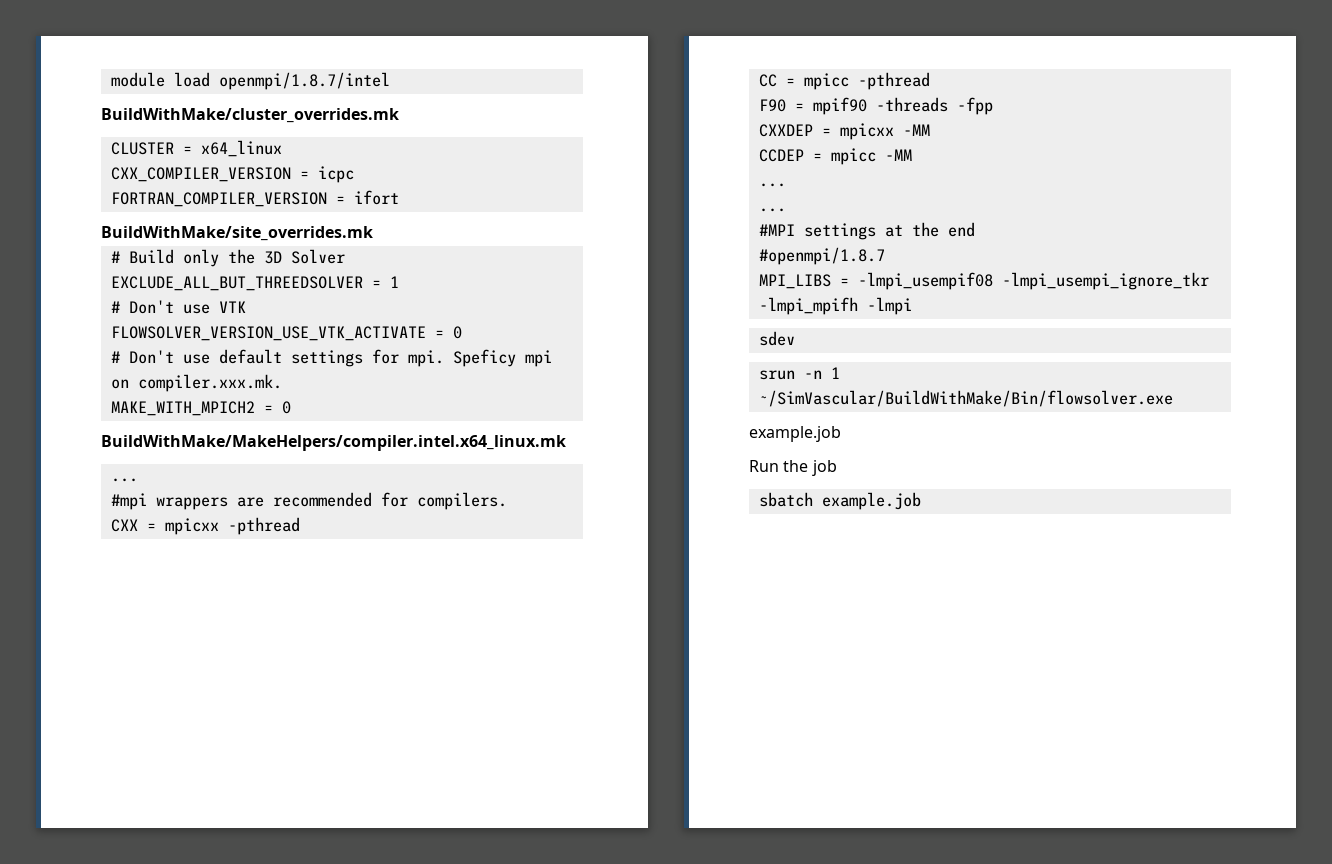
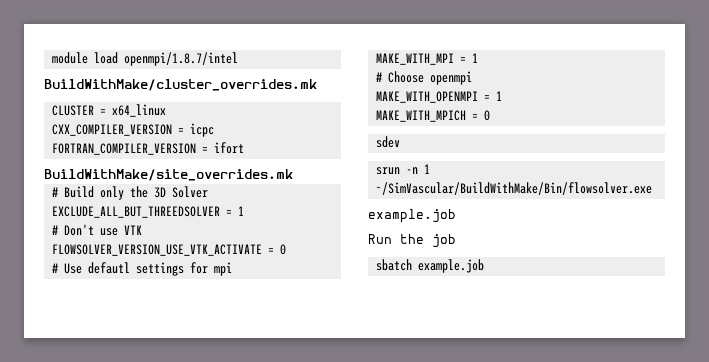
[128,349,552,367] [110,374,282,392] [110,401,291,416] [101,435,566,451] [110,478,138,482] [110,492,507,510] [110,517,300,535] [758,72,930,90] [758,97,993,115] [758,123,930,140] [758,148,912,165] [758,183,786,187] [758,208,786,212] [758,222,975,240] [758,247,885,265] [758,272,1209,290] [758,297,912,315] Don't use default settings for mpi. Speficy mpi on compiler.xxx.mk. // MAKE_WITH_MPICH2 = 0 // BuildWithMake/MakeHelpers/compiler.intel.x64_linux.mk // ... // #mpi wrappers are recommended for compilers. // CXX = mpicxx -pthread // CC = mpicc -pthread // F90 = mpif90 -threads -fpp // CXXDEP = mpicxx -MM // CCDEP = mpicc -MM // ... // ... // #MPI settings at the end // #openmpi/1.8.7 // MPI_LIBS = -lmpi_usempif08 -lmpi_usempi_ignore_tkr -lmpi_mpifh -lmpi -> [63,262,232,276] [375,53,478,65] [375,71,472,85] [375,91,502,103] [375,110,490,122] Use defautl settings for mpi // MAKE_WITH_MPI = 1 // # Choose openmpi // MAKE_WITH_OPENMPI = 1 // MAKE_WITH_MPICH = 0

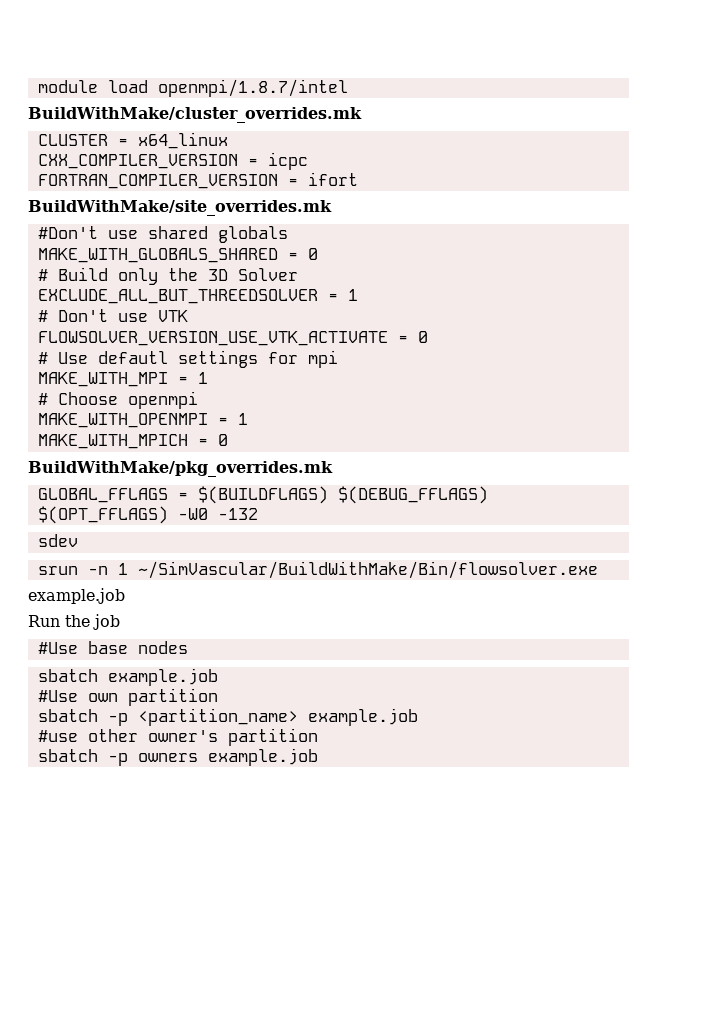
(293, 175) none -> [37,226,288,243] [37,248,318,263] // #Don't use shared globals // MAKE_WITH_GLOBALS_SHARED = 0
(490, 115) none -> [28,461,333,477] [37,486,488,504] [37,506,258,524] // BuildWithMake/pkg_overrides.mk // GLOBAL_FFLAGS = $(BUILDFLAGS) $(DEBUG_FFLAGS) $(OPT_FFLAGS) -W0 -132
(456, 241) none -> [37,641,188,654] // #Use base nodes
(484, 266) none -> [37,688,218,706] [37,708,418,726] [37,728,318,746] [37,748,318,766] // #Use own partition // sbatch -p <partition_name> example.job // #use other owner's partition // sbatch -p owners example.job

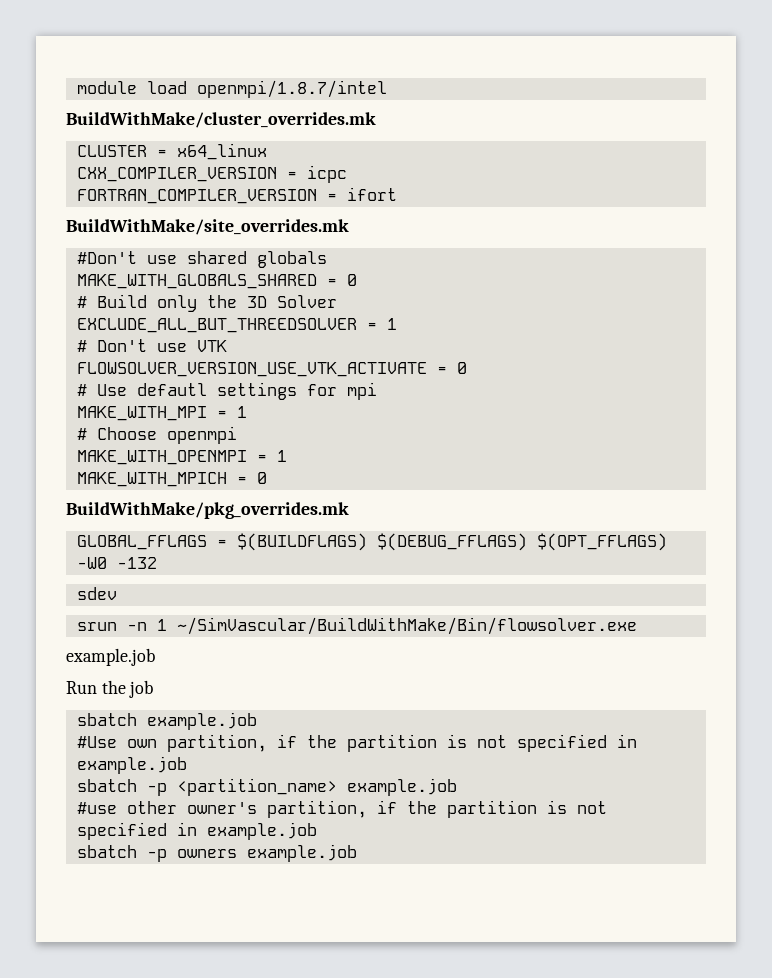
[37,641,188,654] // #Use base nodes -> (154, 689) none
[127,688,218,706] partition -> [166,734,637,752] [76,756,187,774] partition, if the partition is not specified in example.job
[227,728,318,746] partition -> [266,800,607,818] [76,822,317,840] partition, if the partition is not specified in example.job

